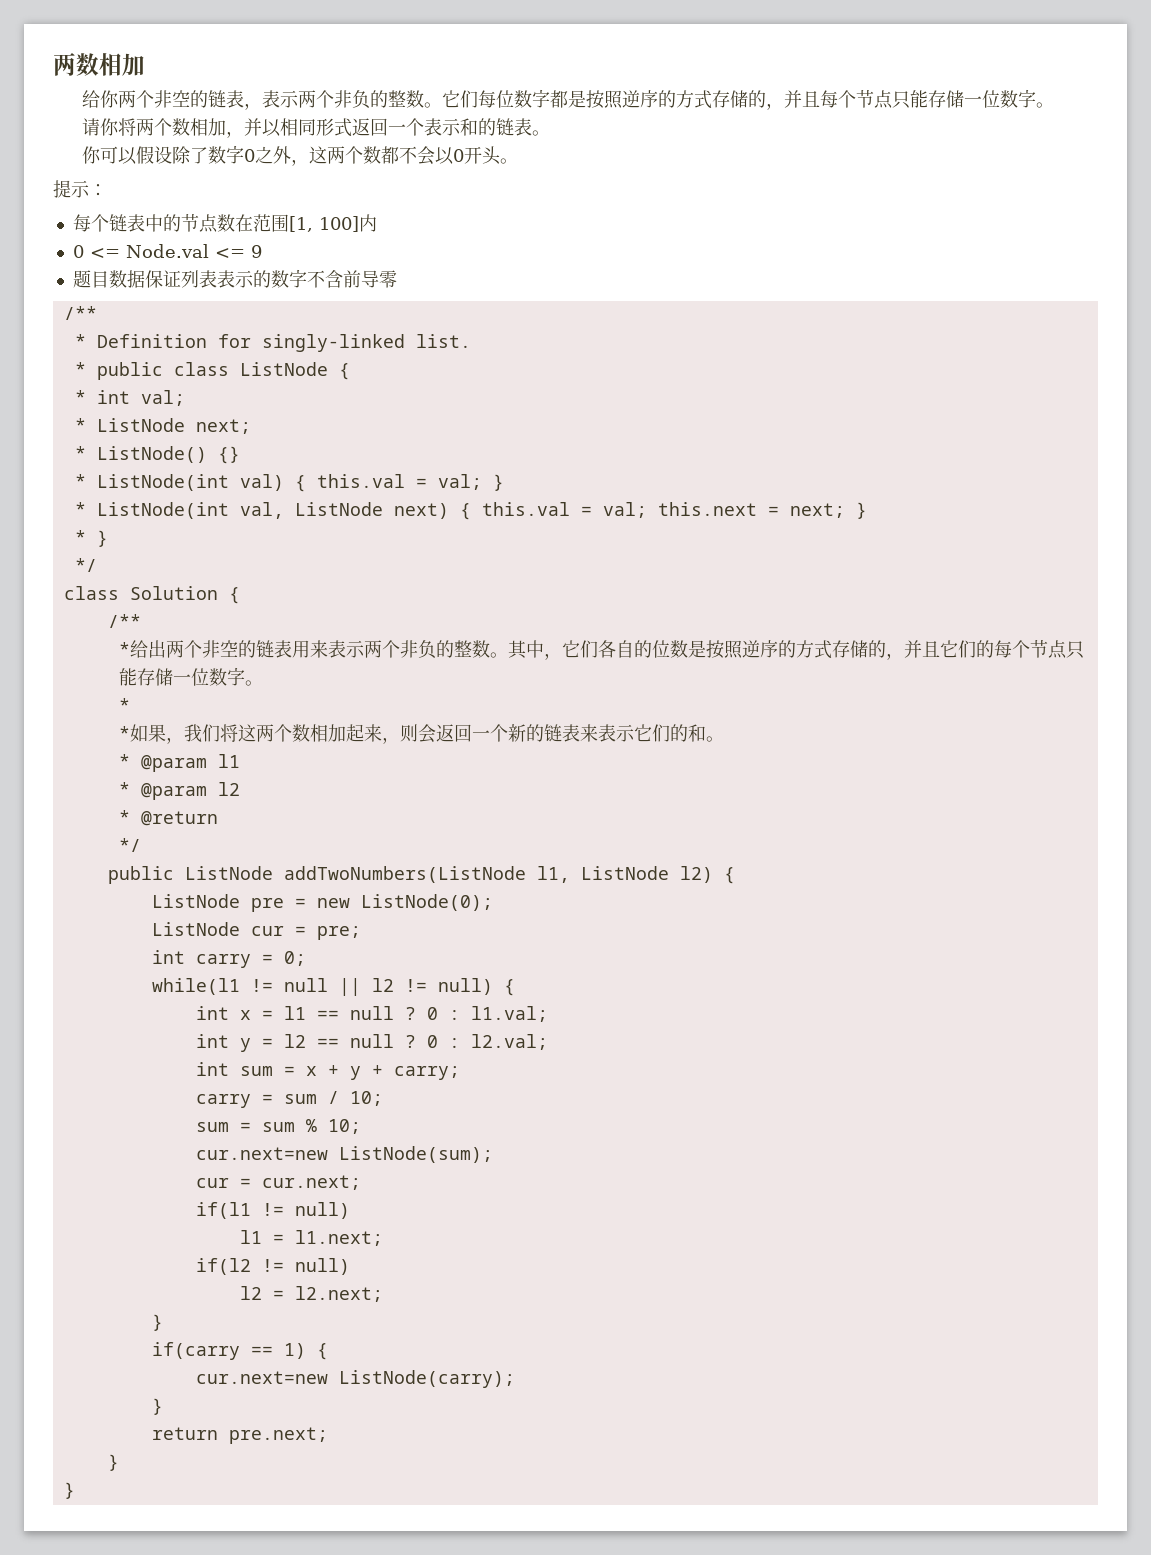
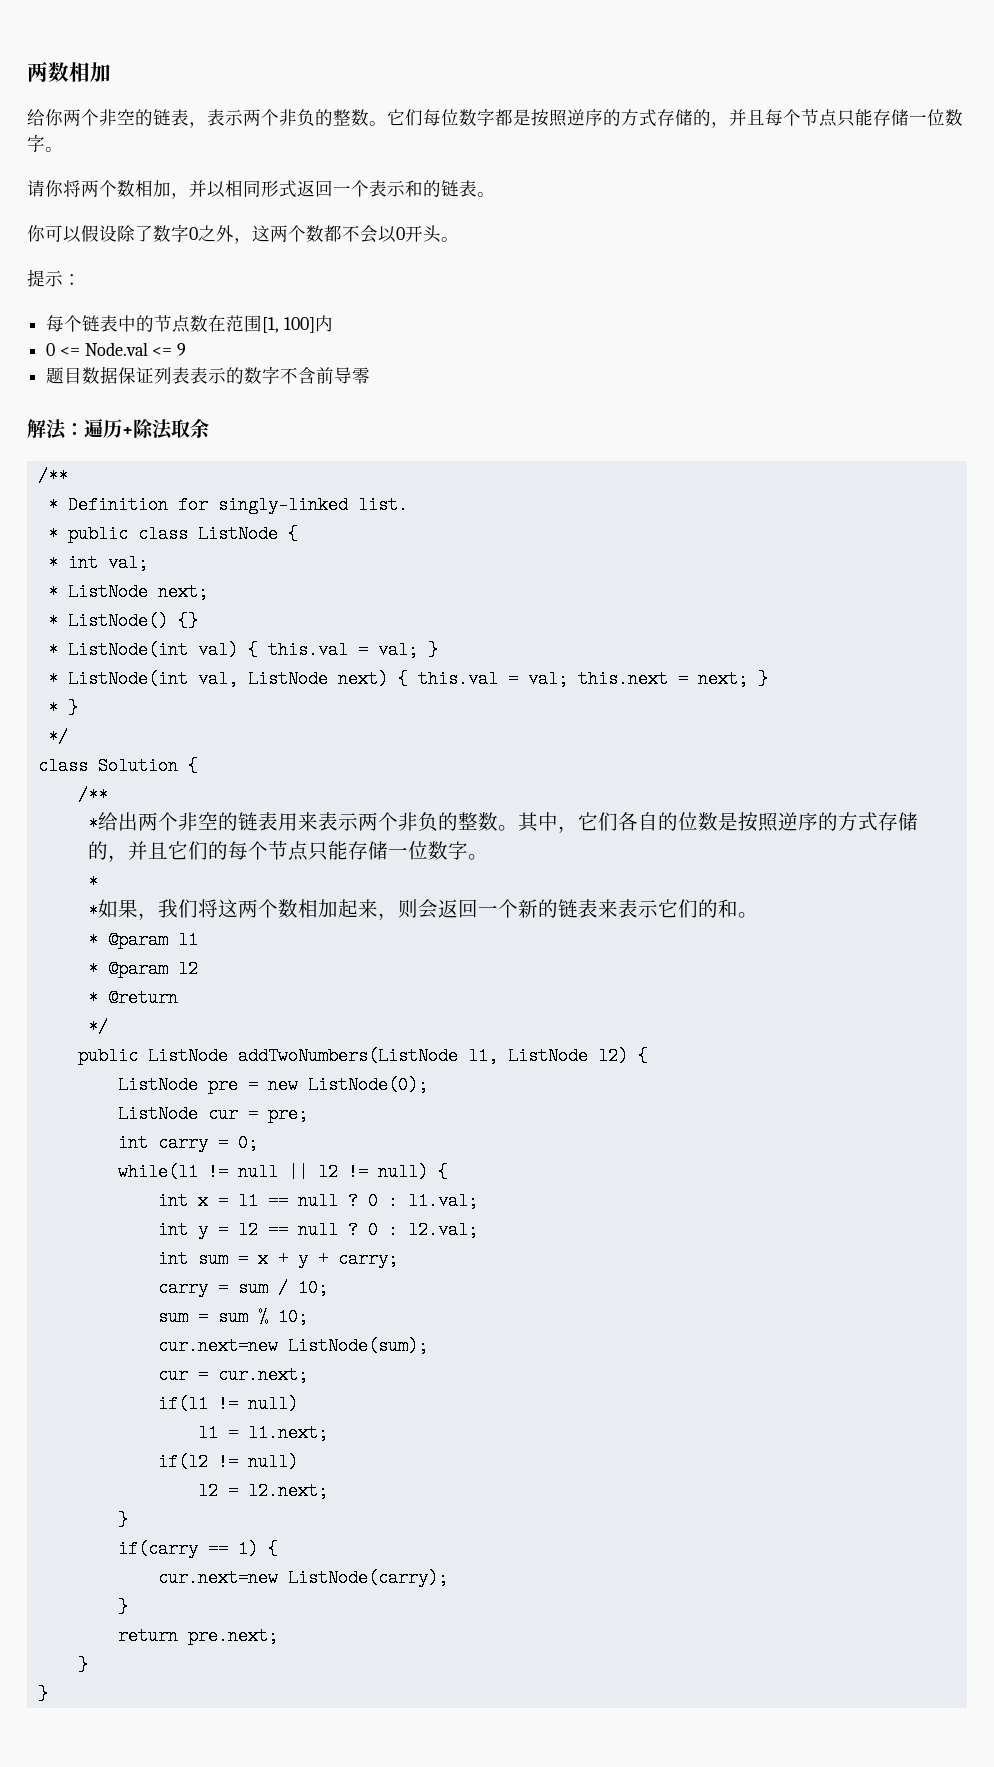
(397, 279) none -> [27,419,210,440] // 解法：遍历+除法取余

